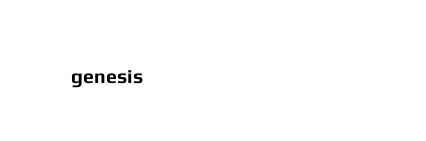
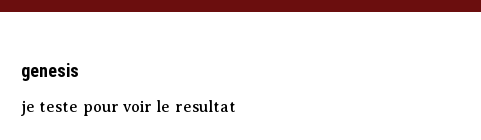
(143, 79) none -> [21,100,236,116] // je teste pour voir le resultat

